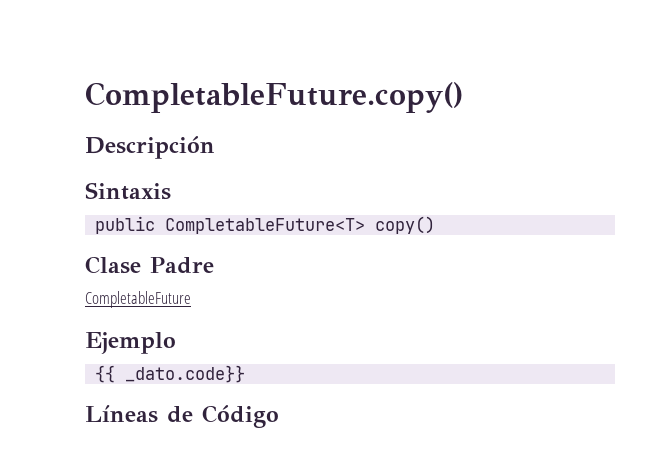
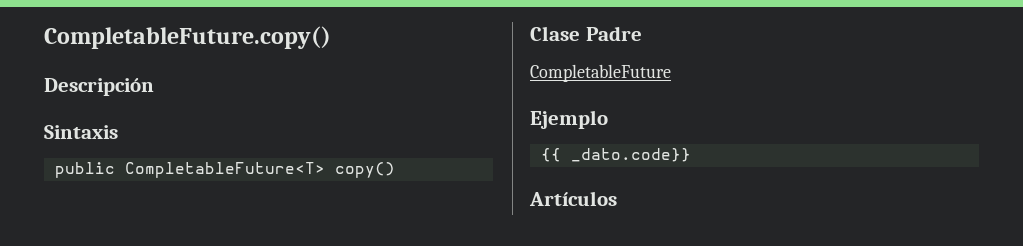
[85,405,279,428] Líneas de Código -> [529,191,617,206] Artículos

